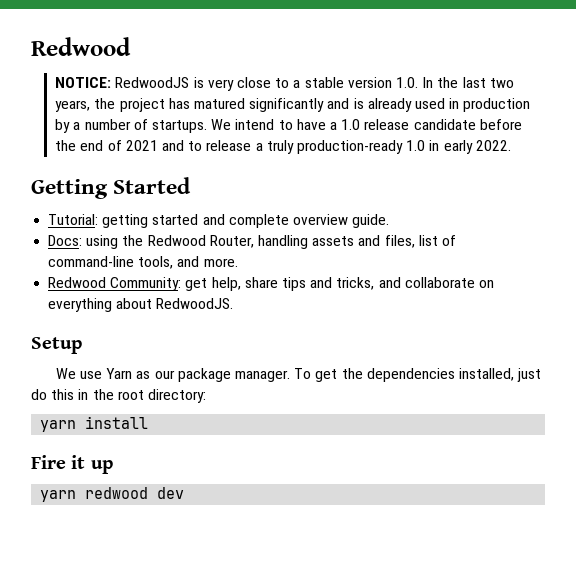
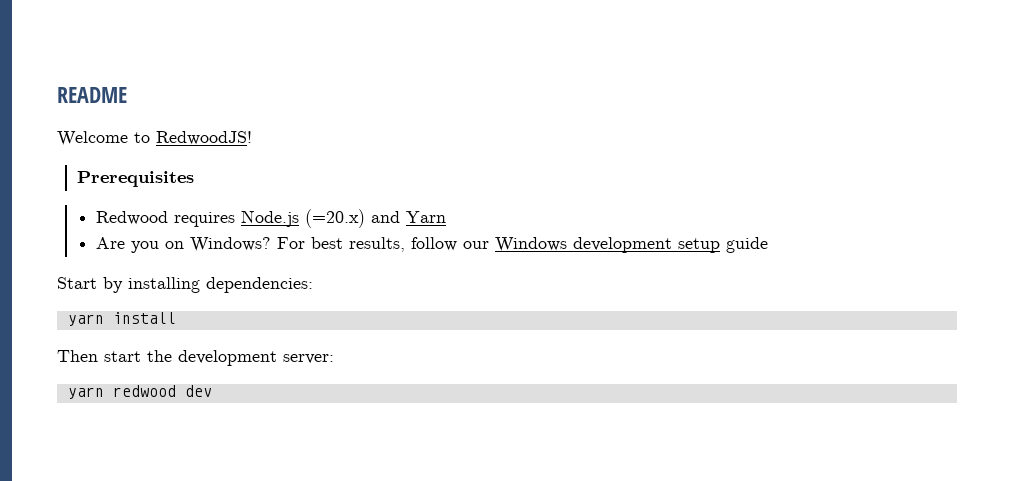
[31,37,131,56] [55,77,514,91] [55,98,531,112] [55,119,522,133] [55,140,511,154] [31,177,192,199] [48,214,390,228] [48,235,456,249] [48,256,238,269] [48,277,494,291] [48,298,234,312] [31,337,82,354] [55,368,542,382] [31,389,206,403] [40,416,149,432] [31,455,113,474] Redwood // NOTICE: RedwoodJS is very close to a stable version 1.0. In the last two years, the project has matured significantly and is already used in production by a number of startups. We intend to have a 1.0 release candidate before the end of 2021 and to release a truly production-ready 1.0 in early 2022. // Getting Started // Tutorial: getting started and complete overview guide. // Docs: using the Redwood Router, handling assets and files, list of command-line tools, and more. // Redwood Community: get help, share tips and tricks, and collaborate on everything about RedwoodJS. // Setup // We use Yarn as our package manager. To get the dependencies installed, just do this in the root directory: // yarn install // Fire it up -> [57,87,127,103] [57,131,252,146] [76,171,194,187] [96,209,447,228] [96,237,769,253] [57,277,313,293] [67,312,176,326] [57,350,334,366] README // Welcome to RedwoodJS! // Prerequisites // Redwood requires Node.js (=20.x) and Yarn // Are you on Windows? For best results, follow our Windows development setup guide // Start by installing dependencies: // yarn install // Then start the development server:

